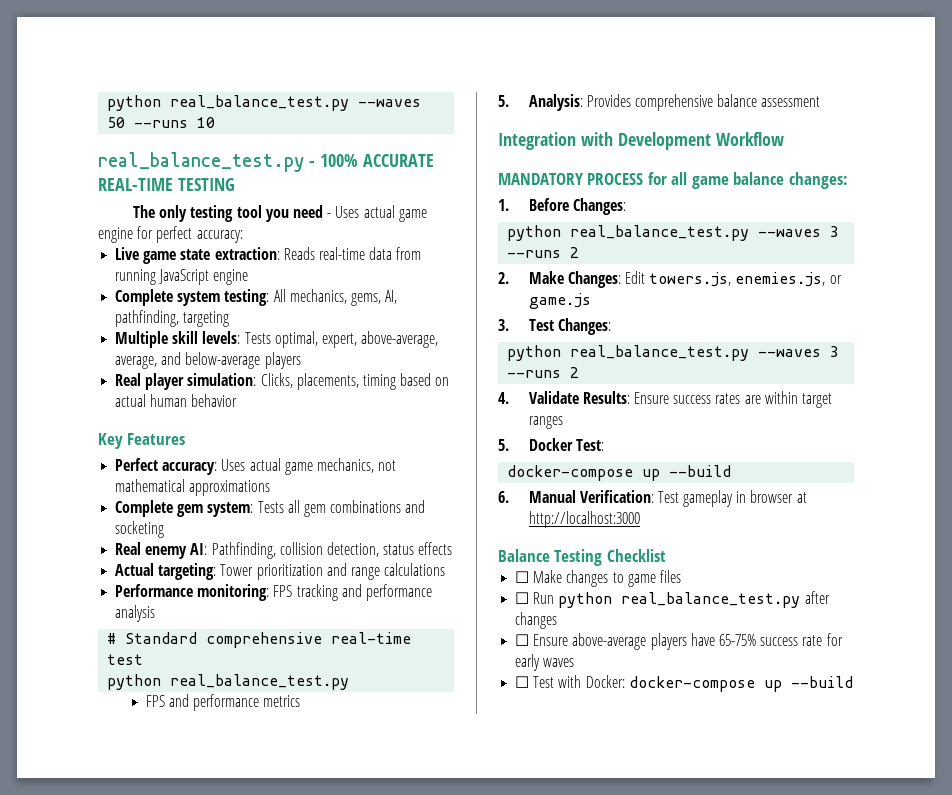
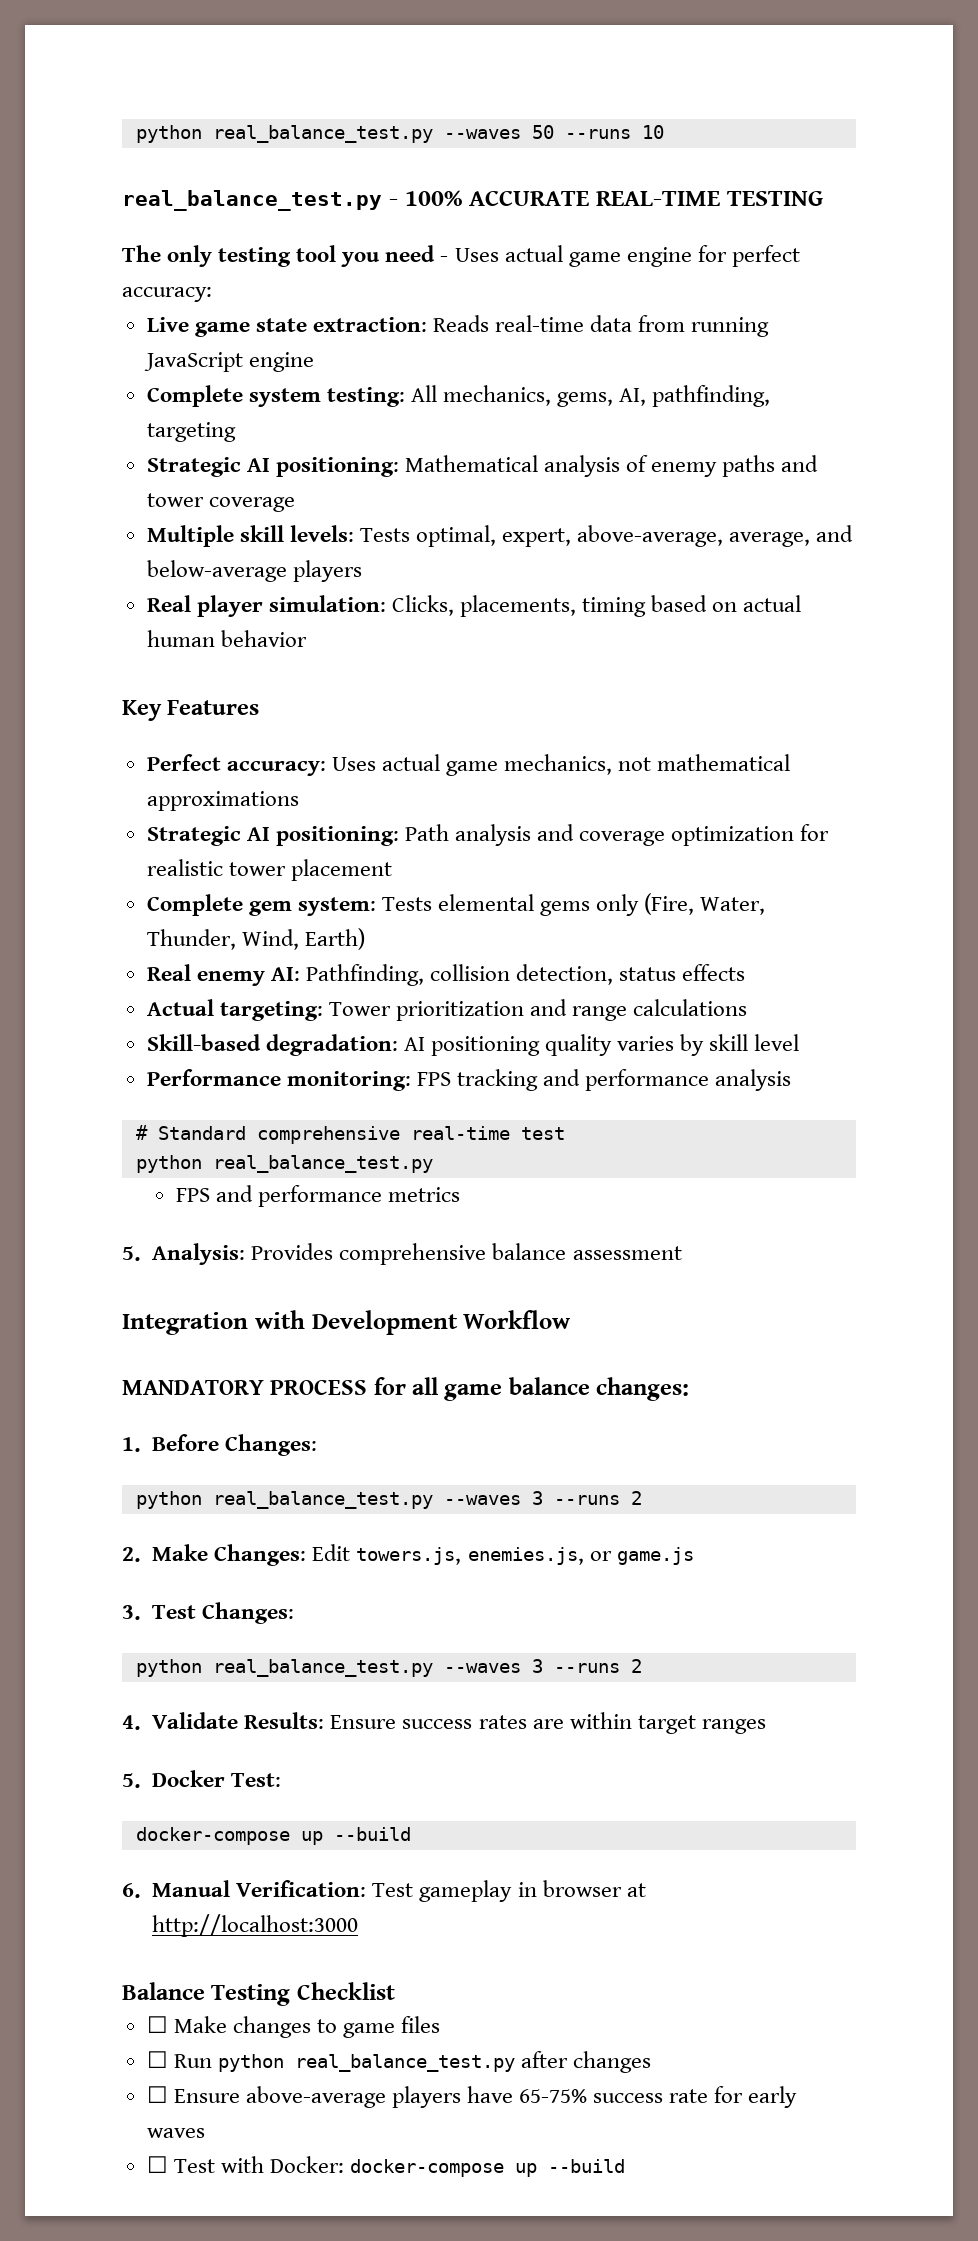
(230, 319) none -> [146,455,819,477] [146,493,295,512] // Strategic AI positioning: Mathematical analysis of enemy paths and tower coverage
[115,500,426,517] [115,521,165,538] Complete gem system: Tests all gem combinations and socketing -> [146,824,830,846] [146,859,392,881] [146,893,766,916] [146,928,365,950] Strategic AI positioning: Path analysis and coverage optimization for realistic tower placement // Complete gem system: Tests elemental gems only (Fire, Water, Thunder, Wind, Earth)
(446, 569) none -> [146,1034,800,1056] // Skill-based degradation: AI positioning quality varies by skill level

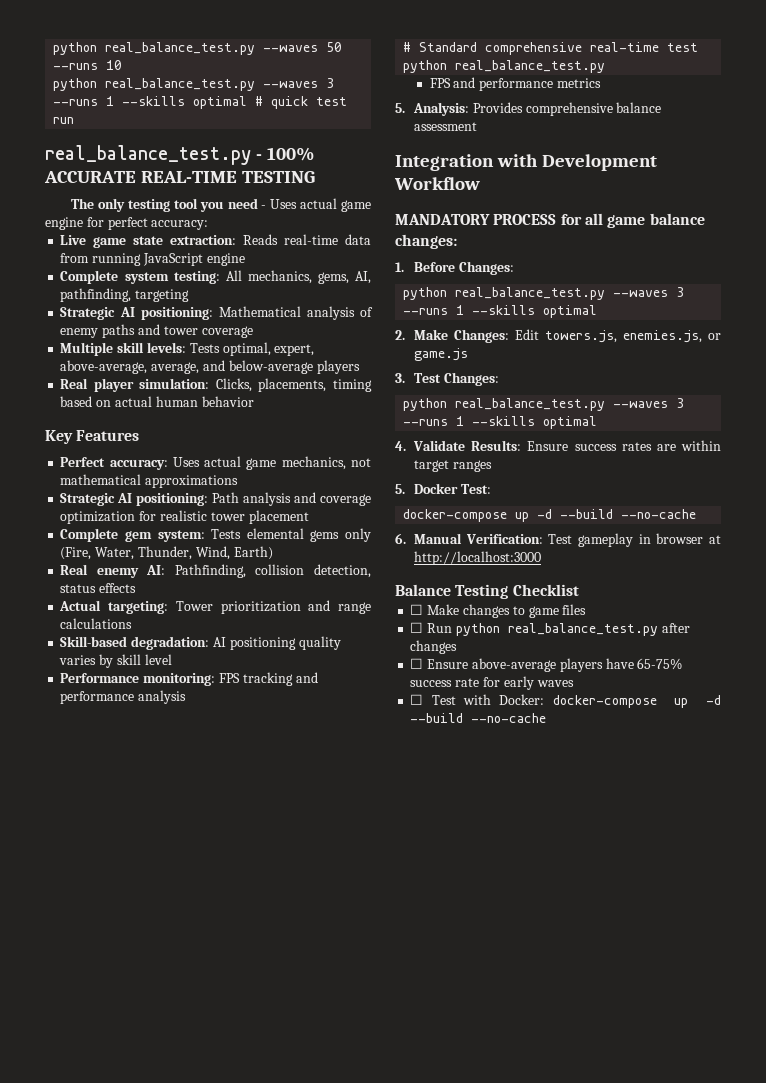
(664, 132) none -> [53,78,335,91] [53,96,348,109] [53,117,75,124] // python real_balance_test.py --waves 3 --runs 1 --skills optimal # quick test run
[630,1491,642,1505] 2 -> [456,305,598,318] 1 --skills optimal
[630,1659,642,1673] 2 -> [456,416,598,429] 1 --skills optimal
[333,1827,411,1841] --build -> [537,509,697,519] -d --build --no-cache
[548,2159,626,2173] --build -> [706,695,721,705] [410,713,547,723] -d --build --no-cache

